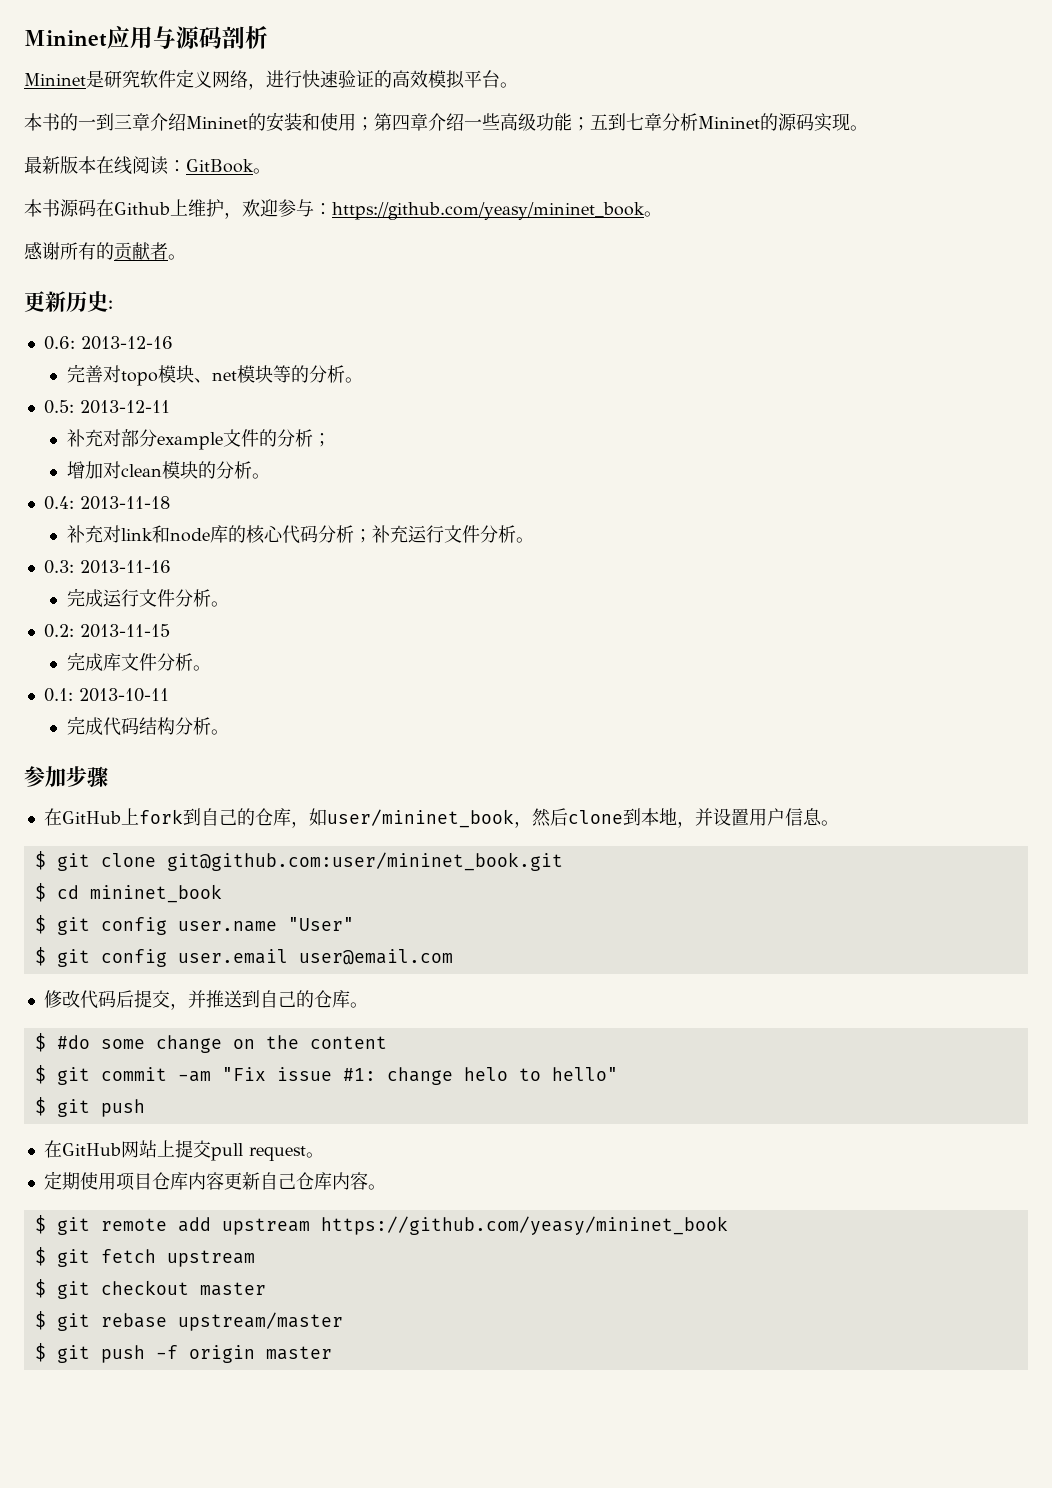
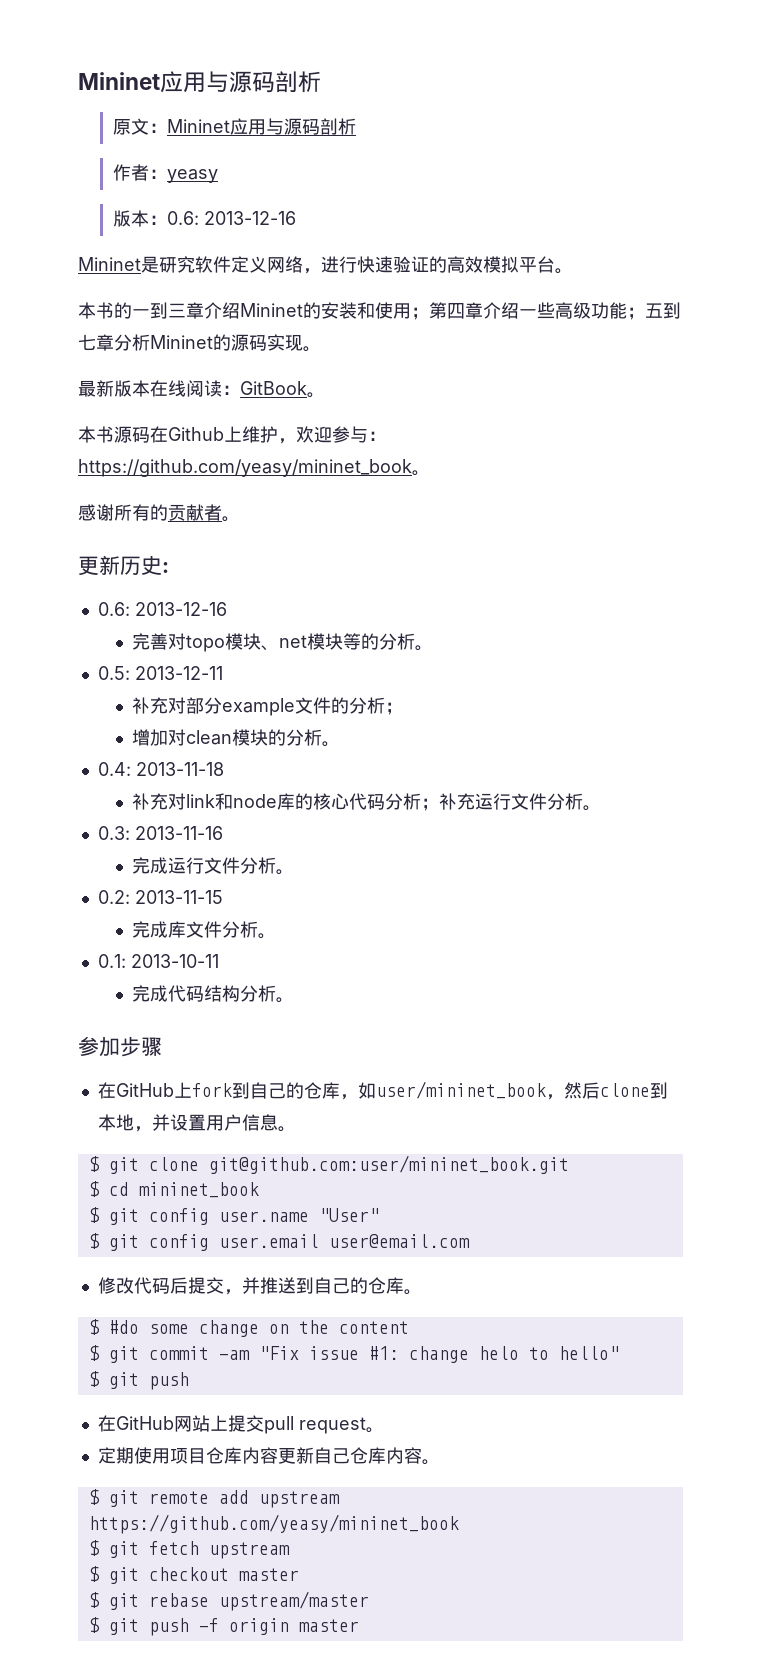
[24,26,268,49] Mininet应用与源码剖析 -> [78,71,321,93] [112,118,356,135] [112,164,218,183] [112,210,296,227] Mininet应用与源码剖析 // 原文：Mininet应用与源码剖析 // 作者：yeasy // 版本：0.6: 2013-12-16

